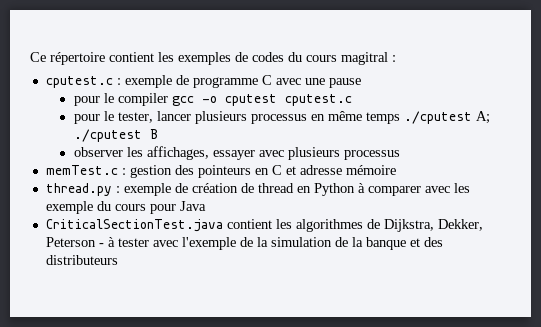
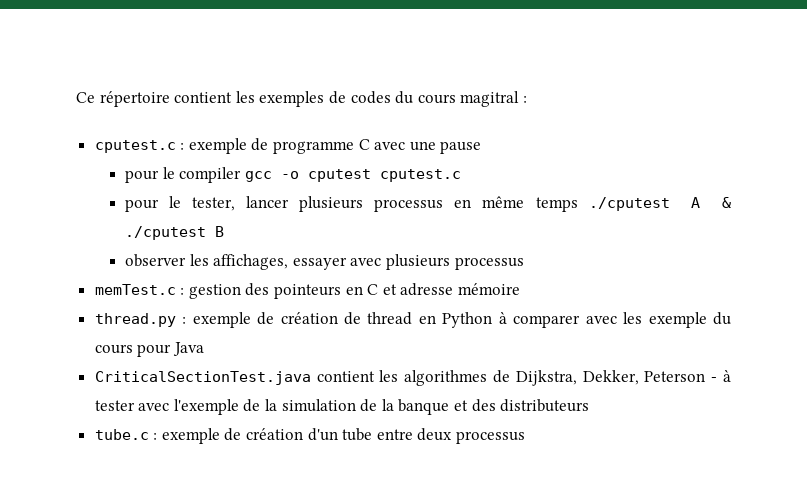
[475,111,490,124] A; -> [691,197,731,208] A &
(118, 260) none -> [94,428,526,444] // tube.c : exemple de création d'un tube entre deux processus

